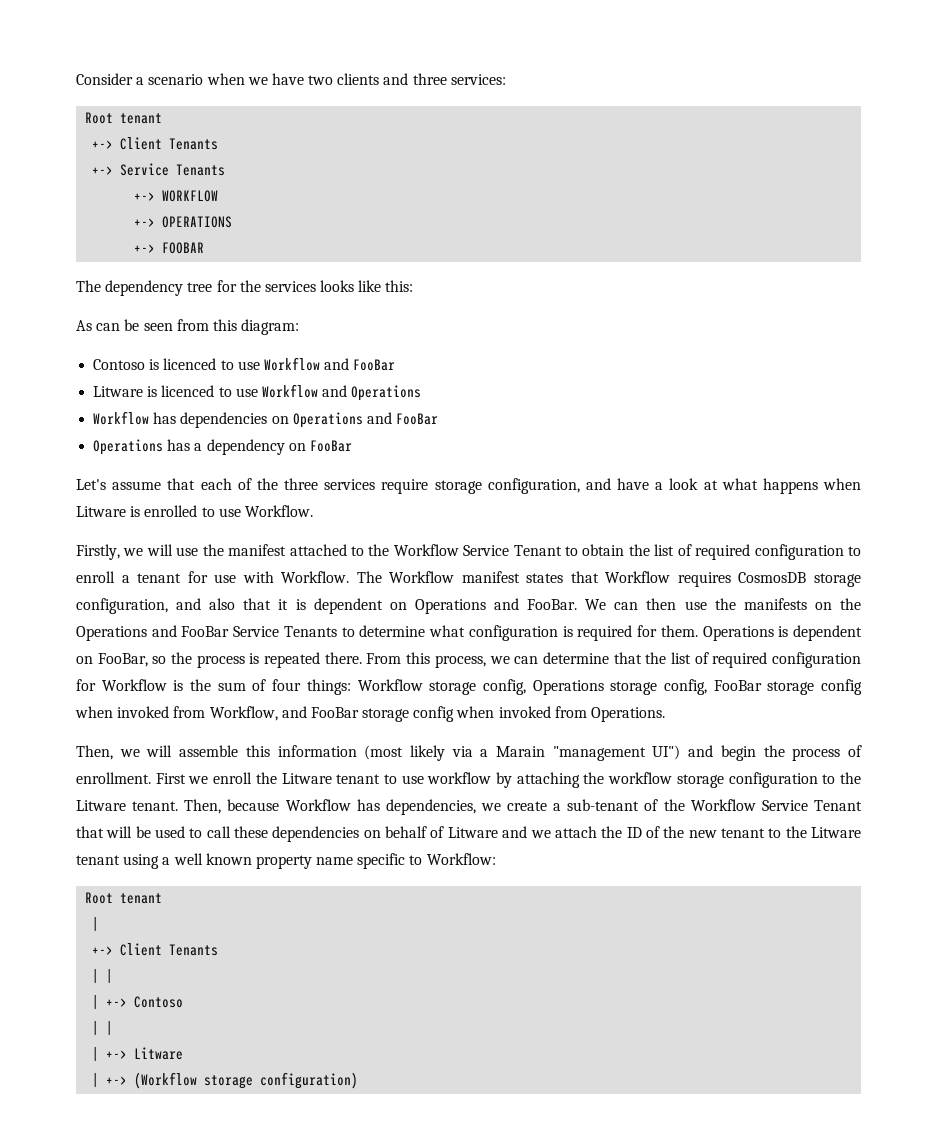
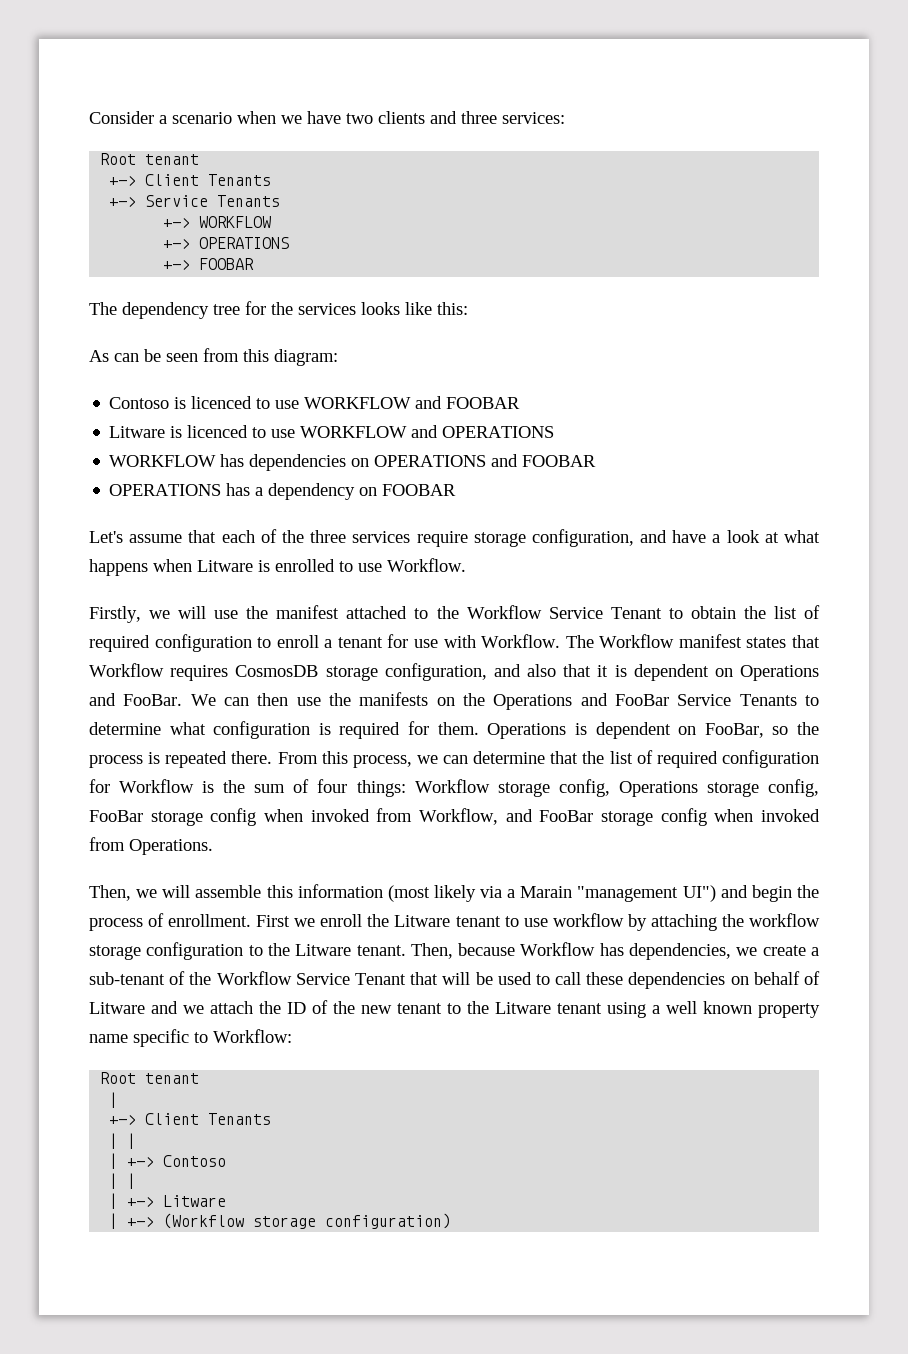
[263,357,396,371] Workflow and FooBar -> [304,396,521,409] WORKFLOW and FOOBAR
[261,384,422,401] [93,411,439,428] [93,439,164,455] Workflow and Operations // Workflow has dependencies on Operations and FooBar // Operations -> [300,425,555,438] [109,454,597,471] [109,484,222,496] WORKFLOW and OPERATIONS // WORKFLOW has dependencies on OPERATIONS and FOOBAR // OPERATIONS
[309,440,352,452] FooBar -> [382,484,457,496] FOOBAR

